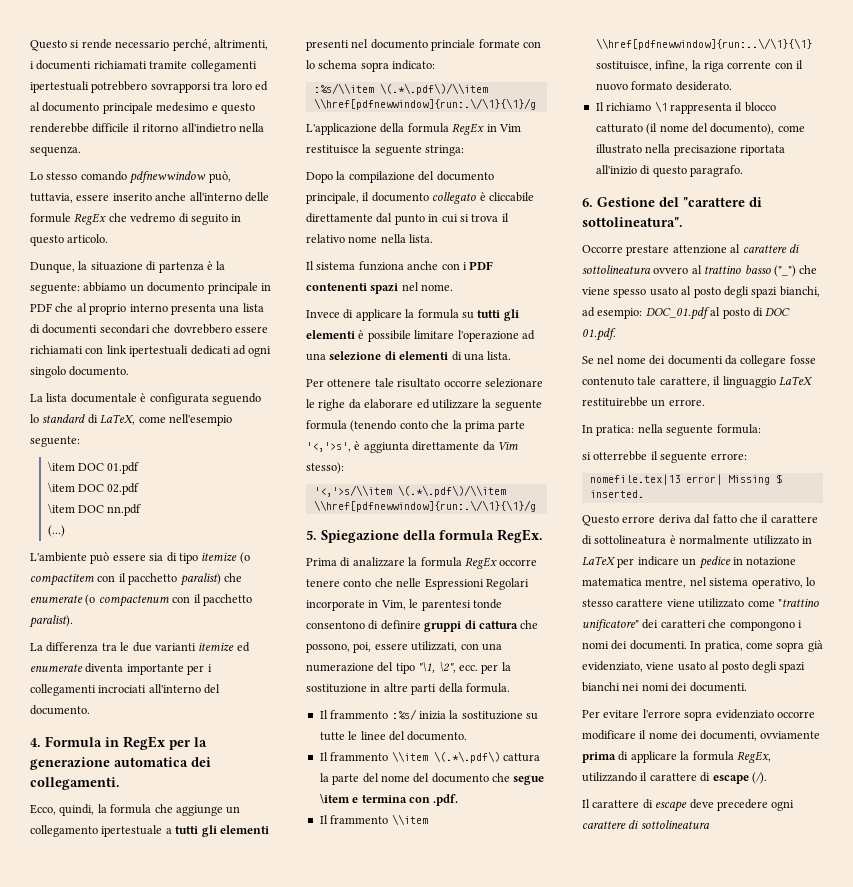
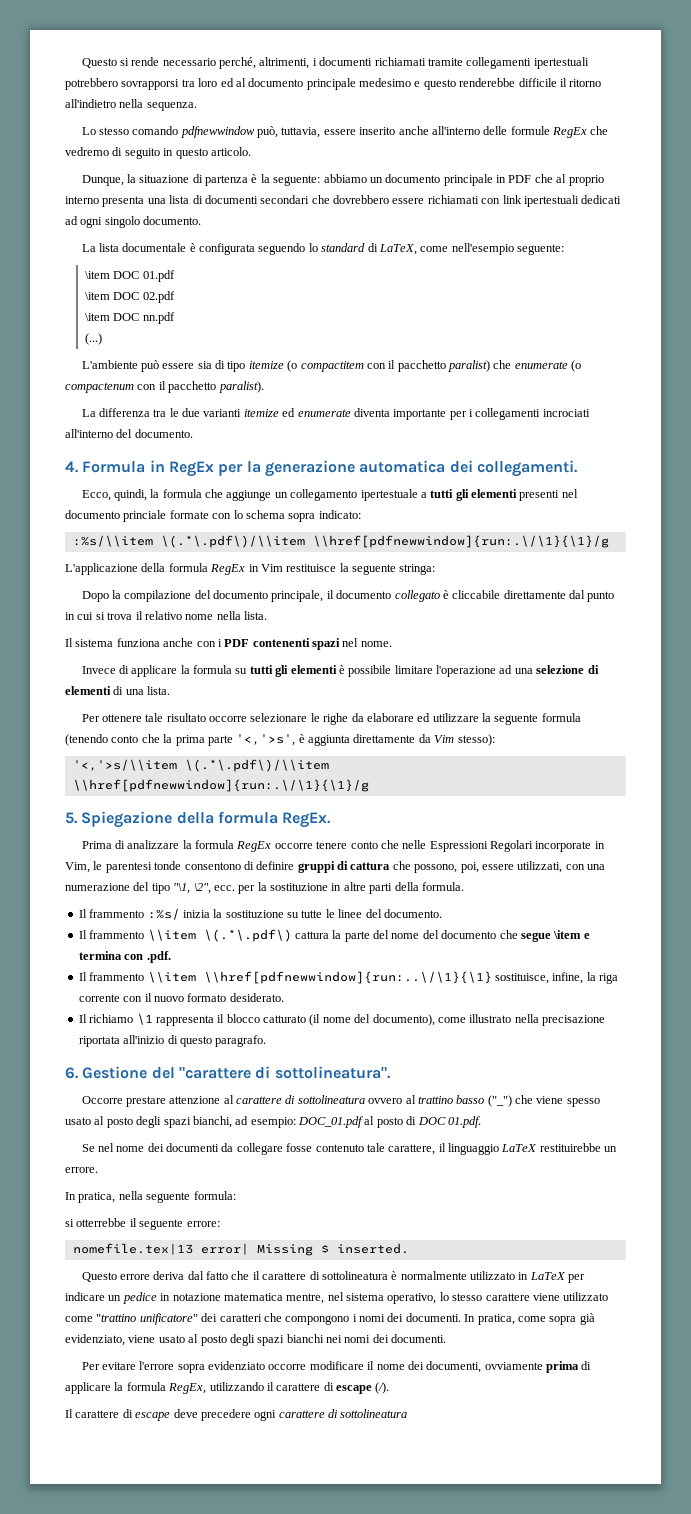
[596,425,635,436] pratica: -> [78,1192,116,1203] pratica,

